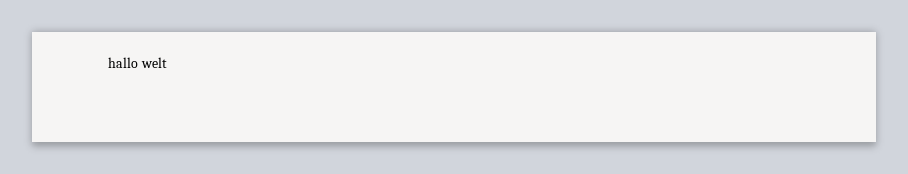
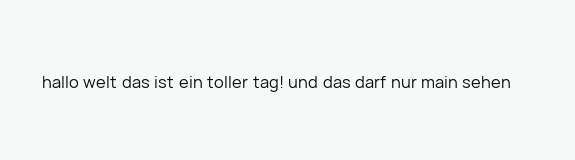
(167, 62) none -> [121,76,512,92] das ist ein toller tag! und das darf nur main sehen

